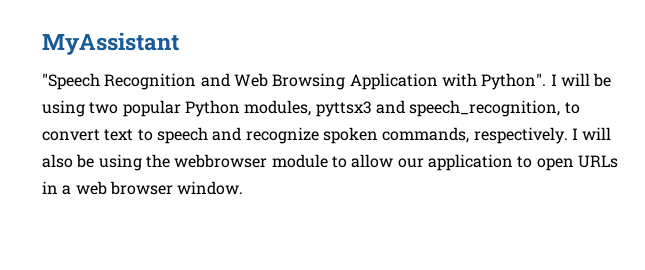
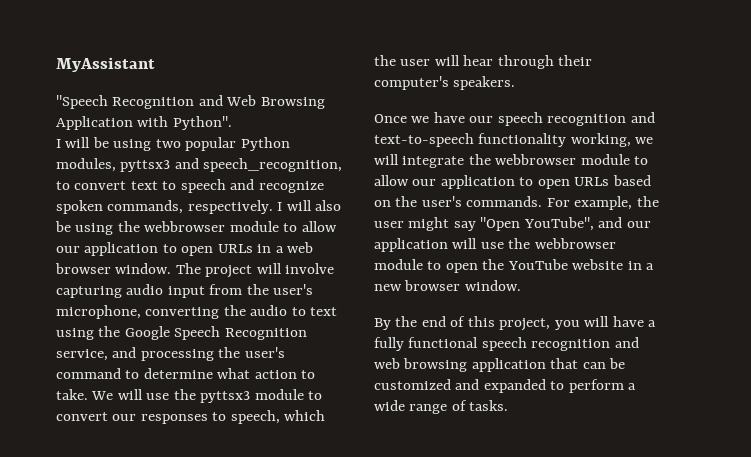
(547, 81) none -> (232, 123) //
(244, 188) none -> [175,263,335,278] [56,284,314,298] [56,305,338,319] [56,326,307,340] [56,347,285,361] [56,368,316,379] [56,389,323,403] [56,410,326,424] [374,55,593,69] [374,76,516,90] [374,112,655,126] [374,133,654,147] [374,154,649,168] [374,175,651,189] [374,196,659,210] [374,217,651,231] [374,238,616,252] [374,259,655,273] [374,280,521,291] [374,316,657,331] [374,337,639,351] [374,358,626,372] [374,379,637,393] [374,400,509,414] The project will involve capturing audio input from the user's microphone, converting the audio to text using the Google Speech Recognition service, and processing the user's command to determine what action to take. We will use the pyttsx3 module to convert our responses to speech, which the user will hear through their computer's speakers. // Once we have our speech recognition and text-to-speech functionality working, we will integrate the webbrowser module to allow our application to open URLs based on the user's commands. For example, the user might say "Open YouTube", and our application will use the webbrowser module to open the YouTube website in a new browser window. // By the end of this project, you will have a fully functional speech recognition and web browsing application that can be customized and expanded to perform a wide range of tasks.

